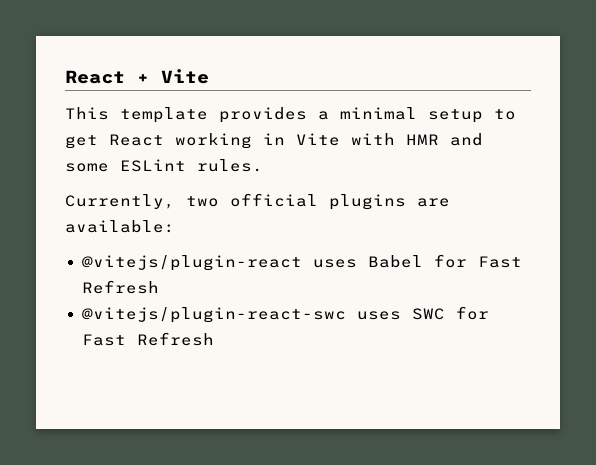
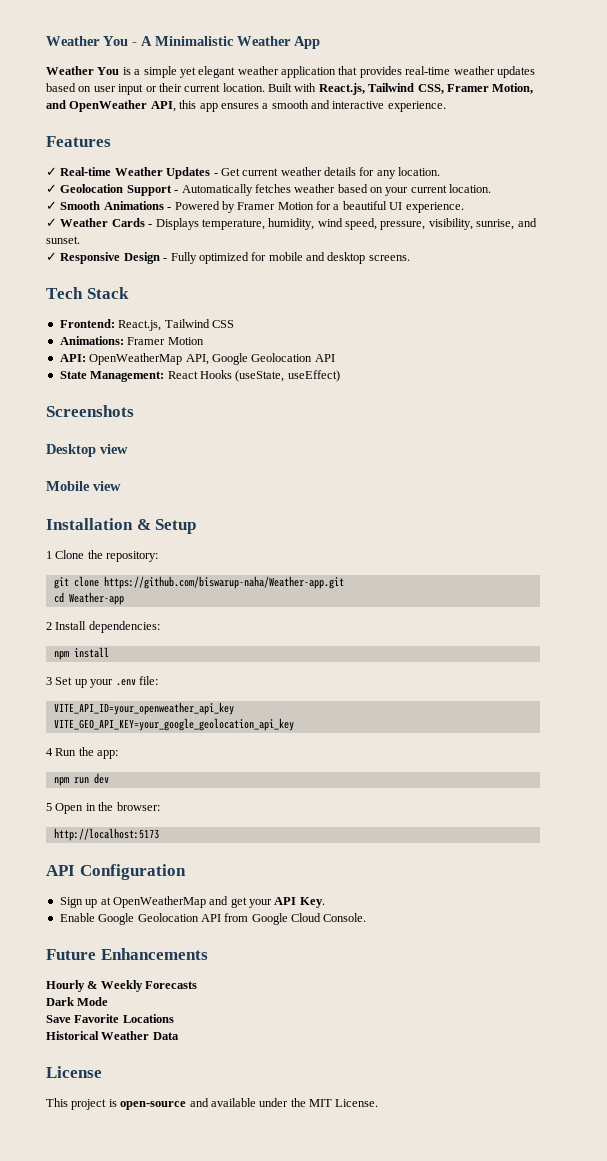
[65,69,209,84] [65,107,516,123] [65,133,483,149] [65,159,263,172] [65,193,450,210] [65,220,175,233] [81,254,522,271] [81,280,159,294] [81,306,489,323] [81,332,214,346] React + Vite // This template provides a minimal setup to get React working in Vite with HMR and some ESLint rules. // Currently, two official plugins are available: // @vitejs/plugin-react uses Babel for Fast Refresh // @vitejs/plugin-react-swc uses SWC for Fast Refresh -> [46,36,320,49] [46,66,535,78] [46,83,534,95] [46,100,446,112] [46,136,111,147] [46,167,441,179] [46,184,492,196] [46,201,464,213] [46,218,537,230] [46,236,80,244] [46,252,410,264] [46,287,129,299] [59,319,234,331] [59,336,204,345] [59,353,335,365] [59,370,340,382] [46,405,134,417] [46,444,128,457] [46,481,121,491] [46,518,197,534] [46,550,159,562] [53,576,344,589] [53,592,124,605] [46,621,160,633] [53,647,109,660] [46,676,158,688] [53,702,234,715] [53,718,294,731] [46,747,119,759] [53,773,109,786] [46,802,160,814] [53,828,159,841] [46,864,186,880] [59,896,325,908] [59,913,367,925] [46,948,208,960] [46,980,198,992] [46,997,109,1006] [46,1014,174,1023] [46,1031,179,1040] [46,1066,102,1078] [46,1098,379,1110] Weather You - A Minimalistic Weather App // Weather You is a simple yet elegant weather application that provides real-time weather updates based on user input or their current location. Built with React.js, Tailwind CSS, Framer Motion, and OpenWeather API, this app ensures a smooth and interactive experience. // Features // ✓ Real-time Weather Updates - Get current weather details for any location. // ✓ Geolocation Support - Automatically fetches weather based on your current location. // ✓ Smooth Animations - Powered by Framer Motion for a beautiful UI experience. // ✓ Weather Cards - Displays temperature, humidity, wind speed, pressure, visibility, sunrise, and sunset. // ✓ Responsive Design - Fully optimized for mobile and desktop screens. // Tech Stack // Frontend: React.js, Tailwind CSS // Animations: Framer Motion // API: OpenWeatherMap API, Google Geolocation API // State Management: React Hooks (useState, useEffect) // Screenshots // Desktop view // Mobile view // Installation & Setup // 1 Clone the repository: // git clone https://github.com/biswarup-naha/Weather-app.git // cd Weather-app // 2 Install dependencies: // npm install // 3 Set up your .env file: // VITE_API_ID=your_openweather_api_key // VITE_GEO_API_KEY=your_google_geolocation_api_key // 4 Run the app: // npm run dev // 5 Open in the browser: // http://localhost:5173 // API Configuration // Sign up at OpenWeatherMap and get your API Key. // Enable Google Geolocation API from Google Cloud Console. // Future Enhancements // Hourly & Weekly Forecasts // Dark Mode // Save Favorite Locations // Historical Weather Data // License // This project is open-source and available under the MIT License.

